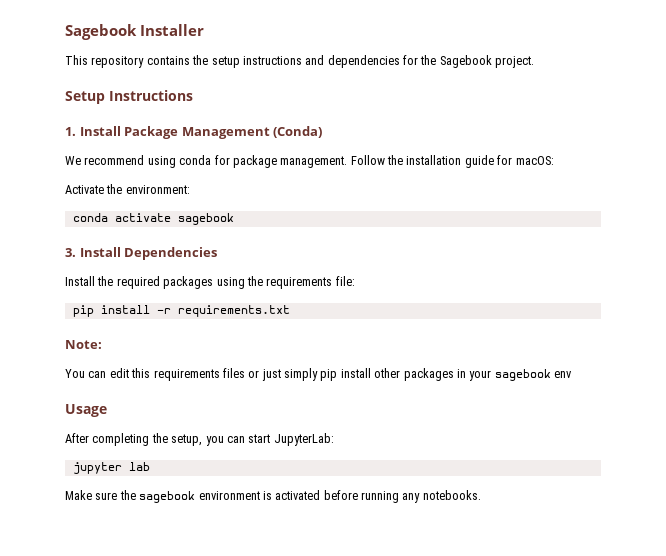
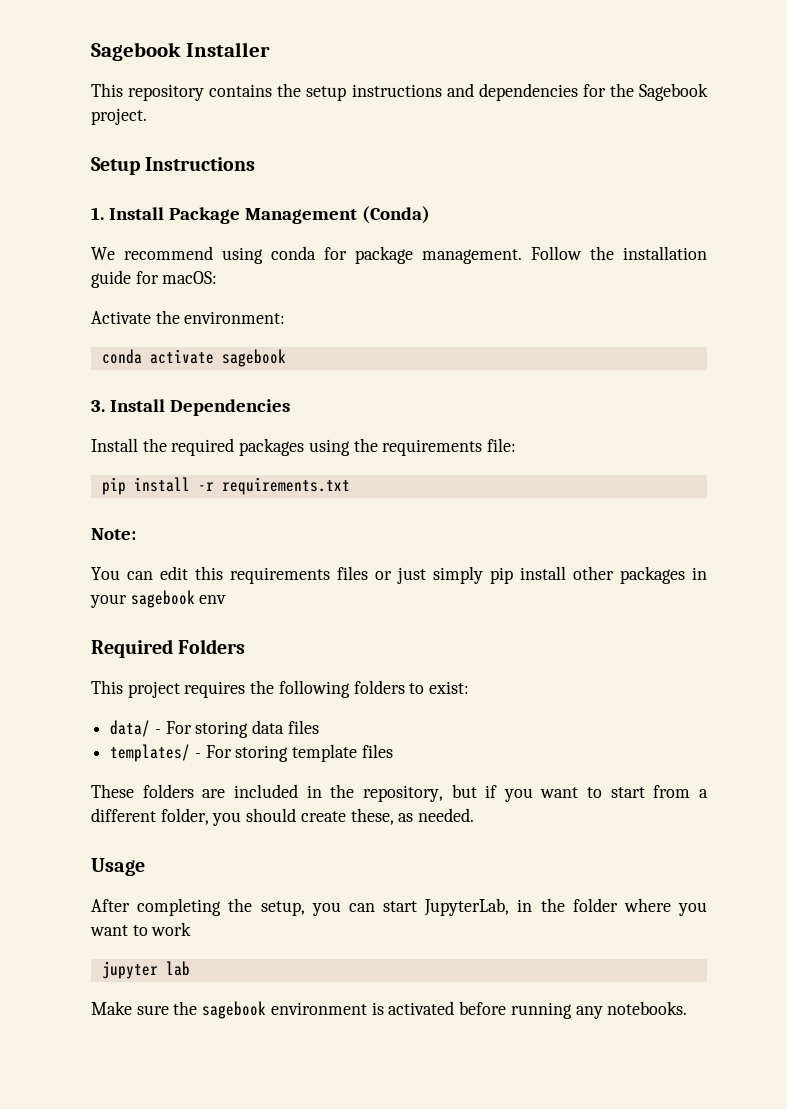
(572, 374) none -> [91,639,246,658] [91,680,470,698] [110,720,319,738] [110,744,393,762] [91,784,708,802] [91,808,475,826] // Required Folders // This project requires the following folders to exist: // data/ - For storing data files // templates/ - For storing template files // These folders are included in the repository, but if you want to start from a different folder, you should create these, as needed.
[273,433,334,446] JupyterLab: -> [424,898,707,916] [90,922,192,936] JupyterLab, in the folder where you want to work

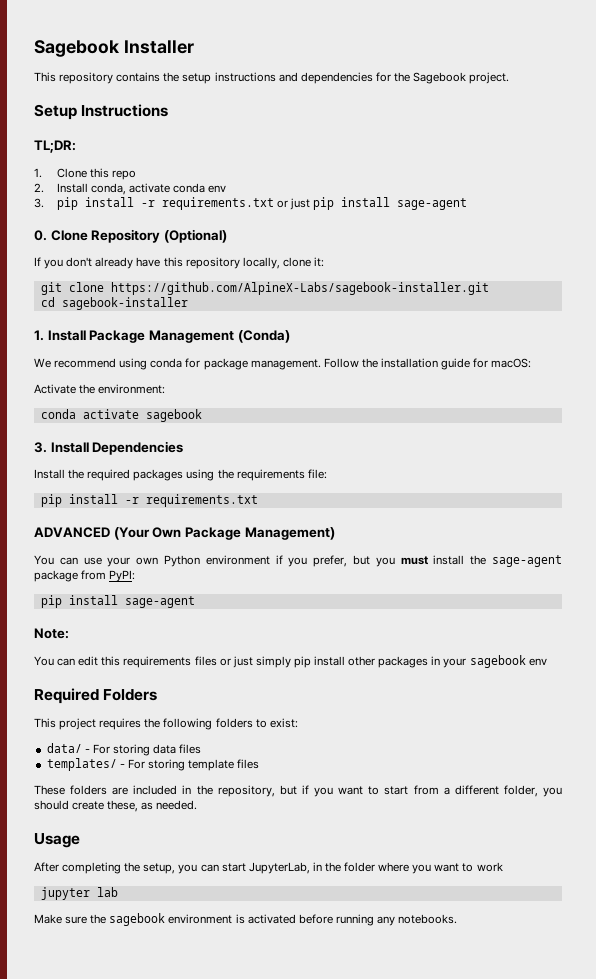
(256, 164) none -> [34,140,76,153] [34,168,136,180] [34,183,227,195] [34,197,467,210] [34,229,227,243] [34,257,324,269] [40,282,489,295] [40,297,188,310] // TL;DR: // 1. Clone this repo // 2. Install conda, activate conda env // 3. pip install -r requirements.txt or just pip install sage-agent // 0. Clone Repository (Optional) // If you don't already have this repository locally, clone it: // git clone https://github.com/AlpineX-Labs/sagebook-installer.git // cd sagebook-installer
(350, 486) none -> [34,527,335,540] [34,555,563,567] [34,570,136,582] [40,595,195,608] // ADVANCED (Your Own Package Management) // You can use your own Python environment if you prefer, but you must install the sage-agent package from PyPI: // pip install sage-agent

